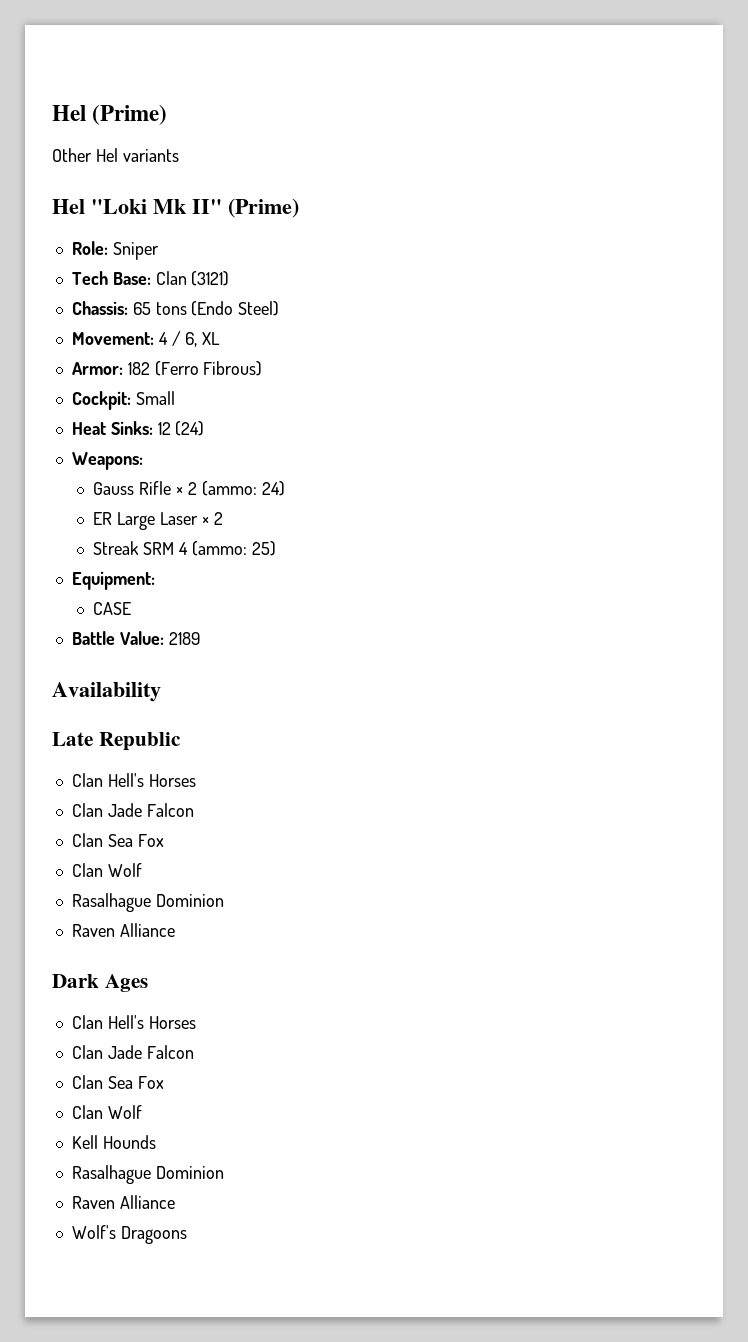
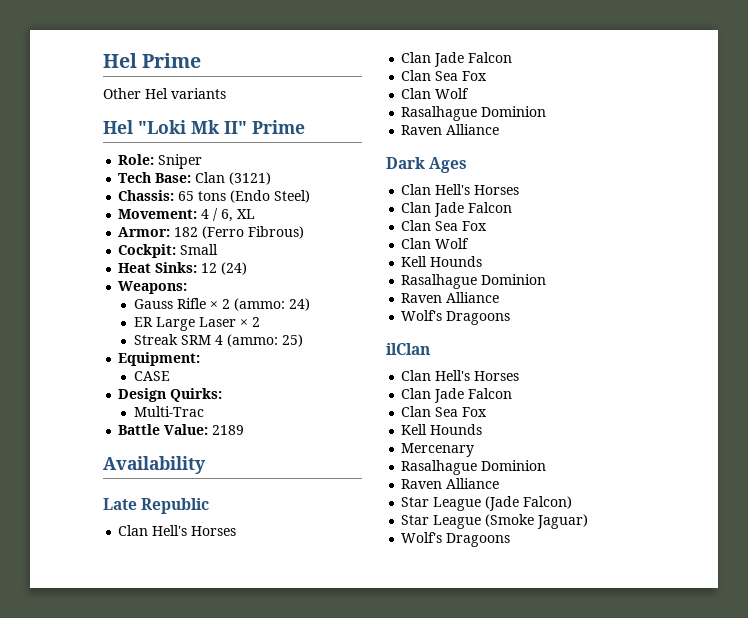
[52,105,168,125] Hel (Prime) -> [103,53,202,68] Hel Prime
[228,198,299,218] (Prime) -> [252,120,305,134] Prime
(132, 608) none -> [118,388,223,402] [133,406,204,417] // Design Quirks: // Multi-Trac
(187, 1235) none -> [386,343,430,355] [401,370,520,381] [401,388,513,403] [401,406,488,417] [401,424,483,435] [401,443,475,457] [401,460,547,475] [401,478,500,489] [401,496,573,511] [401,514,589,529] [401,532,511,547] // ilClan // Clan Hell's Horses // Clan Jade Falcon // Clan Sea Fox // Kell Hounds // Mercenary // Rasalhague Dominion // Raven Alliance // Star League (Jade Falcon) // Star League (Smoke Jaguar) // Wolf's Dragoons

